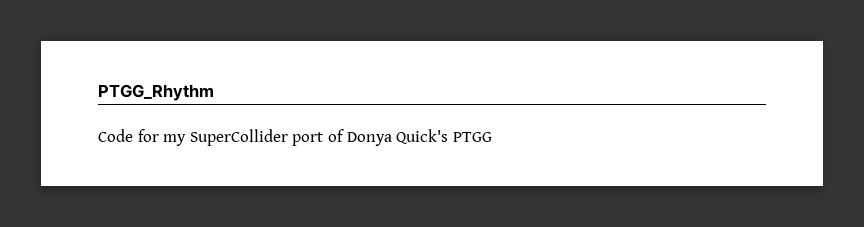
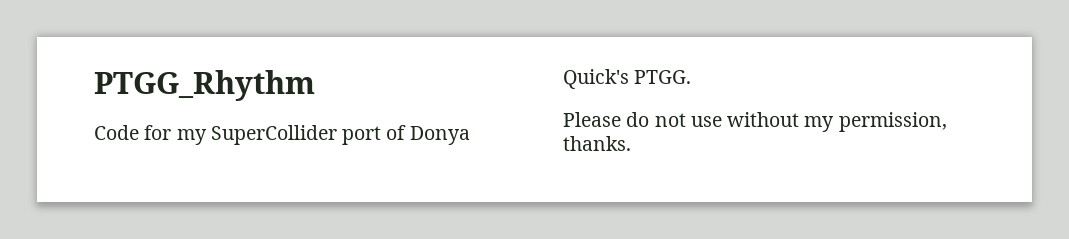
[452,132,492,142] PTGG -> [634,70,692,84] [563,112,947,132] [563,136,631,151] PTGG. // Please do not use without my permission, thanks.

